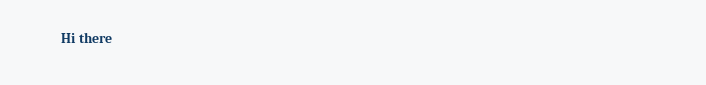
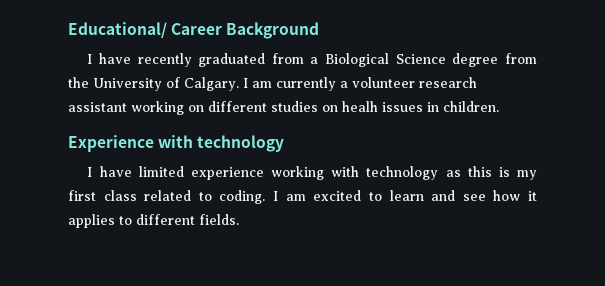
[61,32,112,43] Hi there -> [68,22,320,39] [87,53,538,67] [68,77,477,91] [68,101,499,115] [68,135,285,152] [87,166,537,180] [68,190,538,204] [68,214,239,228] Educational/ Career Background // I have recently graduated from a Biological Science degree from the University of Calgary. I am currently a volunteer research assistant working on different studies on healh issues in children. // Experience with technology // I have limited experience working with technology as this is my first class related to coding. I am excited to learn and see how it applies to different fields.

